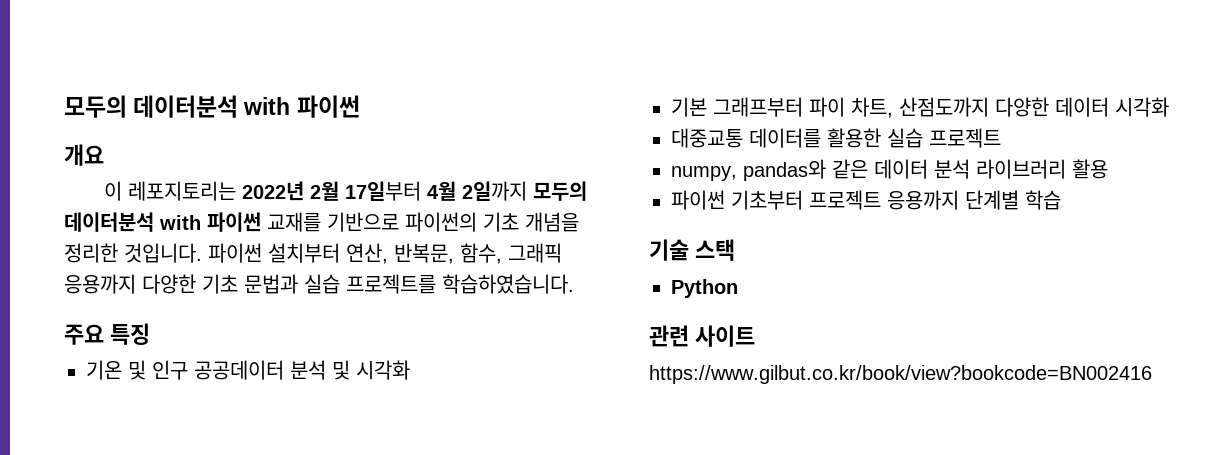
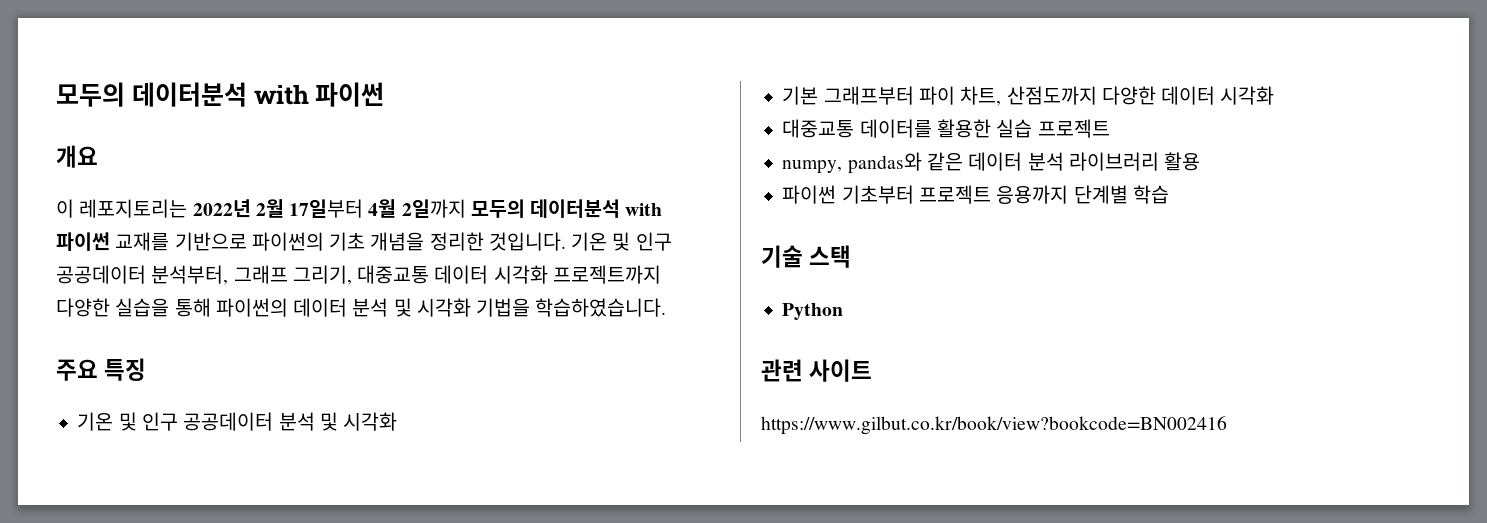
[208,243,562,264] [64,274,436,294] 파이썬 설치부터 연산, 반복문, 함수, 그래픽 응용까지 다양한 기초 문법과 실습 프로젝트를 -> [571,232,672,251] [56,265,661,285] [56,298,531,317] 기온 및 인구 공공데이터 분석부터, 그래프 그리기, 대중교통 데이터 시각화 프로젝트까지 다양한 실습을 통해 파이썬의 데이터 분석 및 시각화 기법을

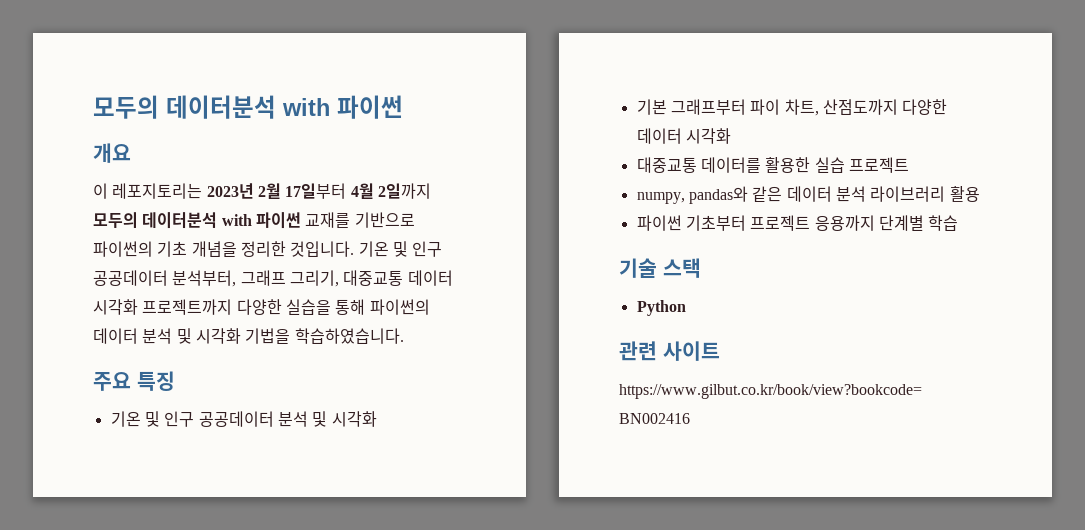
[192,199,251,218] 2022년 -> [206,183,254,199] 2023년

